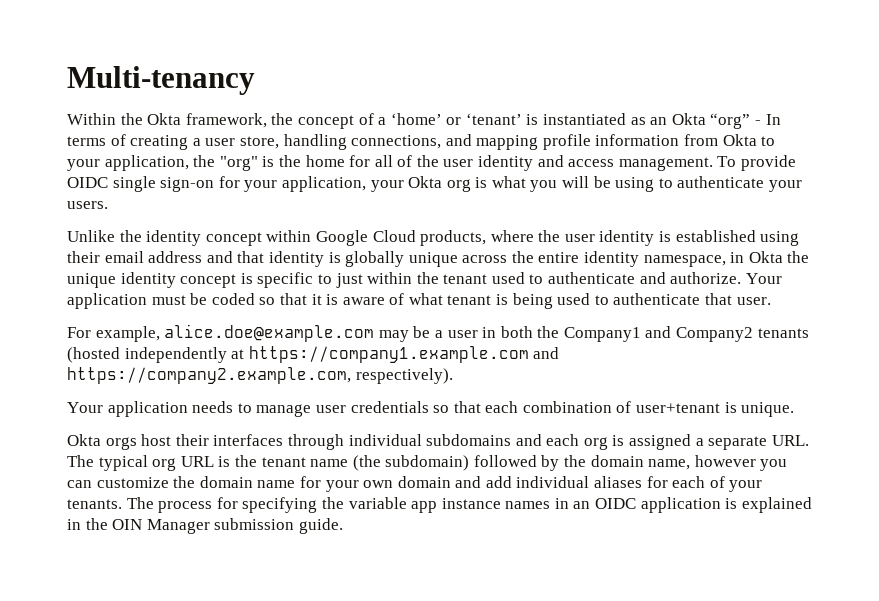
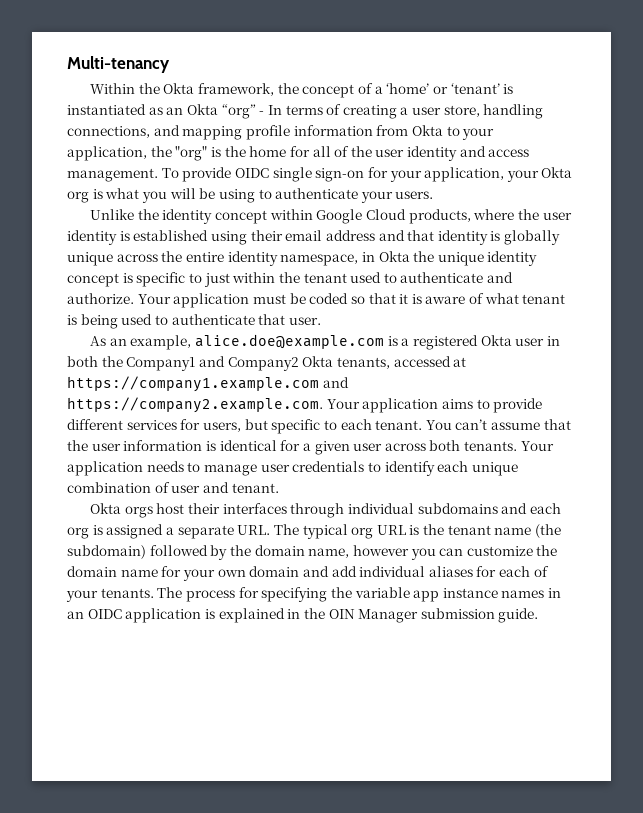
[67,324,443,342] For example, alice.doe@example.com may be a -> [90,334,512,350] As an example, alice.doe@example.com is a registered Okta
[757,328,809,338] [67,346,560,363] [67,367,453,384] tenants (hosted independently at https://company1.example.com and https://company2.example.com, respectively). // -> [302,356,467,369] [67,376,349,392] [67,397,543,413] [67,419,571,434] [67,440,518,455] Okta tenants, accessed at https://company1.example.com and https://company2.example.com. Your application aims to provide different services for users, but specific to each tenant. You can’t assume that the user information is identical for a given user across both tenants.
[433,401,795,417] so that each combination of user+tenant is unique. -> [367,461,518,476] [67,482,279,493] to identify each unique combination of user and tenant.

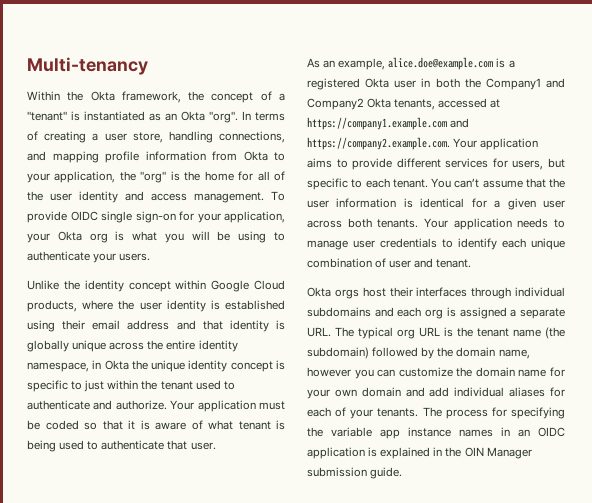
[386,83,500,94] ‘home’ or ‘tenant’ -> [27,111,67,121] "tenant"
[221,104,265,119] “org” - -> [209,111,238,123] "org".

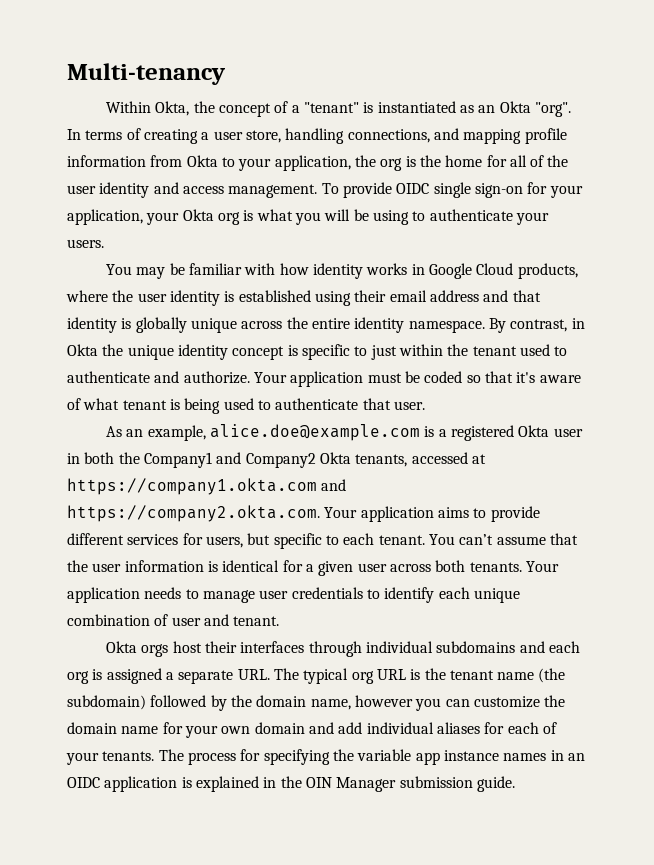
[67,91,181,103] the Okta framework, -> [155,101,190,116] Okta,
[140,171,167,183] "org" -> [380,158,403,171] org
[27,280,207,292] Unlike the identity concept within -> [106,263,425,279] You may be familiar with how identity works in
[27,362,89,372] namespace, -> [408,318,568,333] namespace. By contrast,
[128,420,150,430] it is -> [516,372,536,383] it's
[307,117,470,130] [307,137,450,150] https://company1.example.com and https://company2.example.com. -> [67,478,347,495] [67,505,320,522] https://company1.okta.com and https://company2.okta.com.

